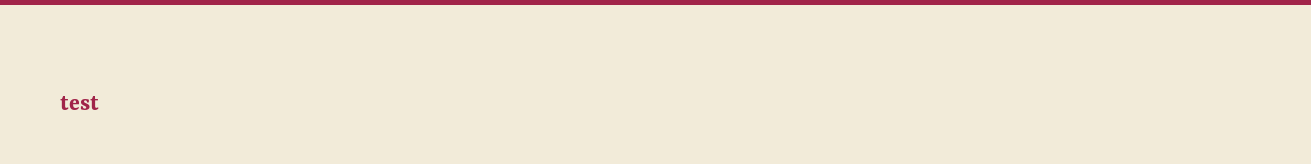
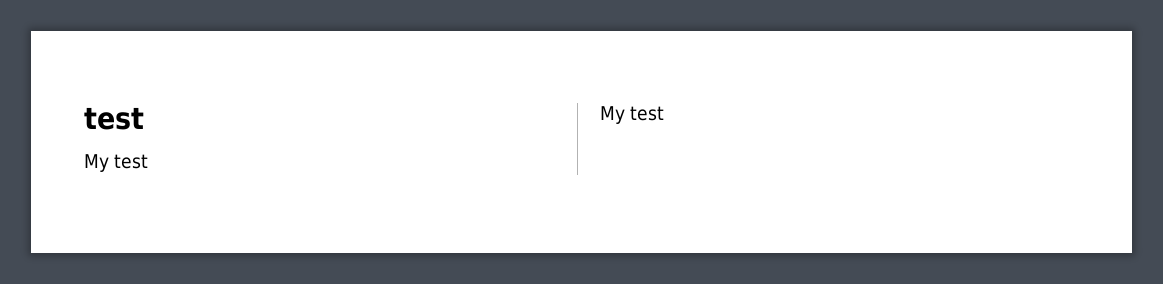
[60,96,99,110] test -> [84,107,144,130] [84,154,149,172] [600,106,665,124] test // My test // My test

